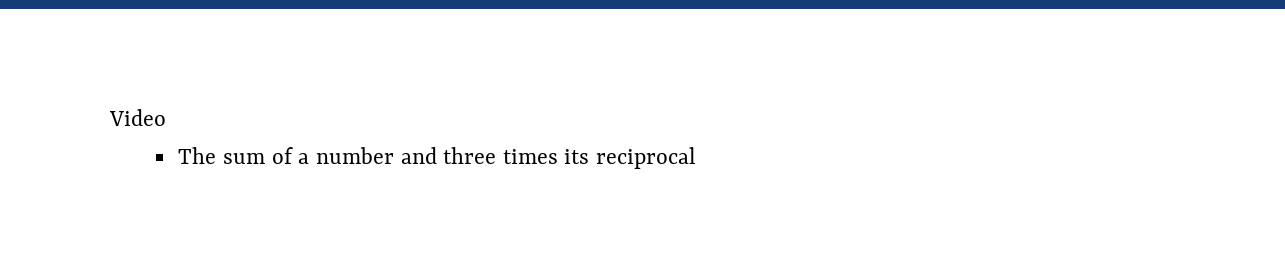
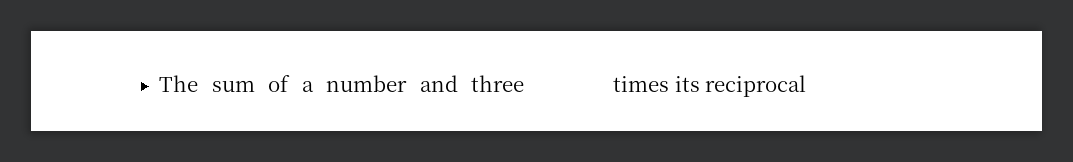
[109,109,166,126] Video // -> (159, 83) none

